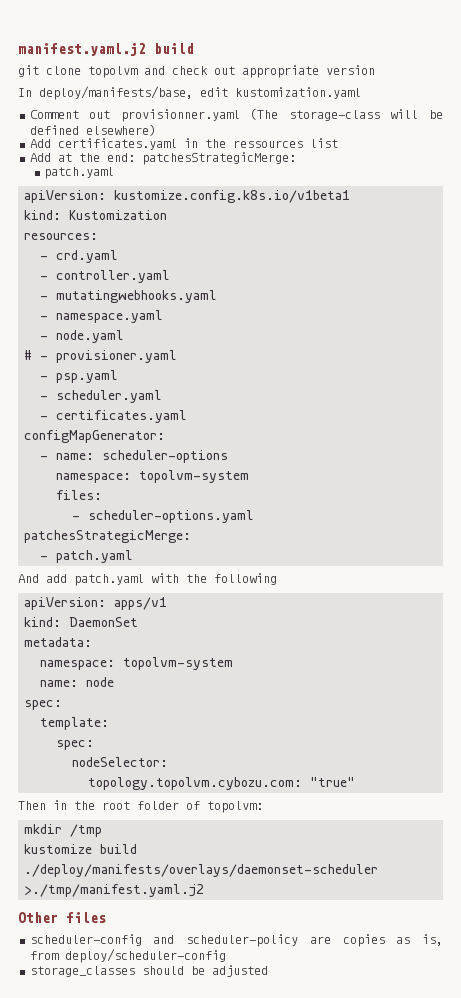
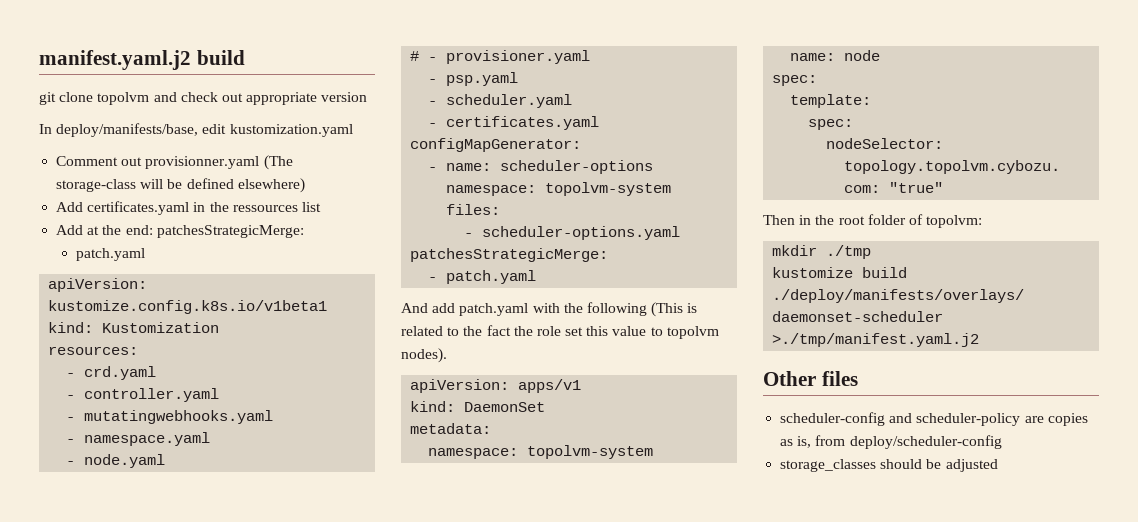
(277, 579) none -> [651,302,698,317] [401,325,719,339] [401,348,447,363] (This is related to the fact the role set this value to topolvm nodes).
[70,824,103,837] /tmp -> [826,245,872,259] ./tmp

